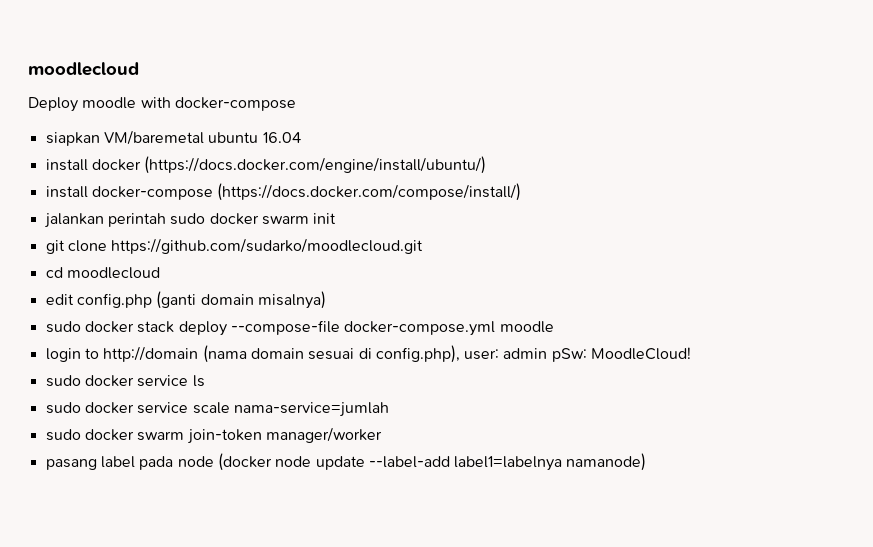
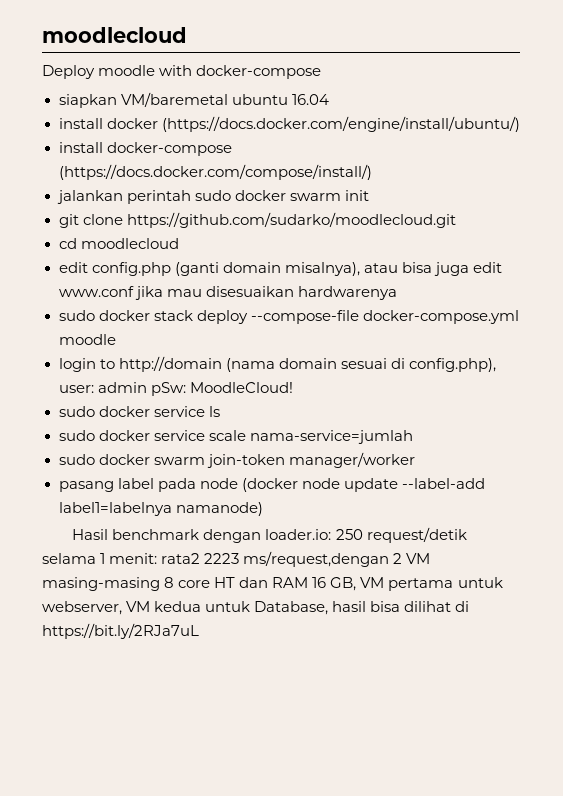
[257,291,326,309] misalnya) -> [284,262,502,276] [58,286,397,300] misalnya), atau bisa juga edit www.conf jika mau disesuaikan hardwarenya
(647, 462) none -> [72,527,467,543] [42,551,431,567] [42,577,503,591] [42,601,470,615] [42,623,199,639] // Hasil benchmark dengan loader.io: 250 request/detik selama 1 menit: rata2 2223 ms/request,dengan 2 VM masing-masing 8 core HT dan RAM 16 GB, VM pertama untuk webserver, VM kedua untuk Database, hasil bisa dilihat di https://bit.ly/2RJa7uL

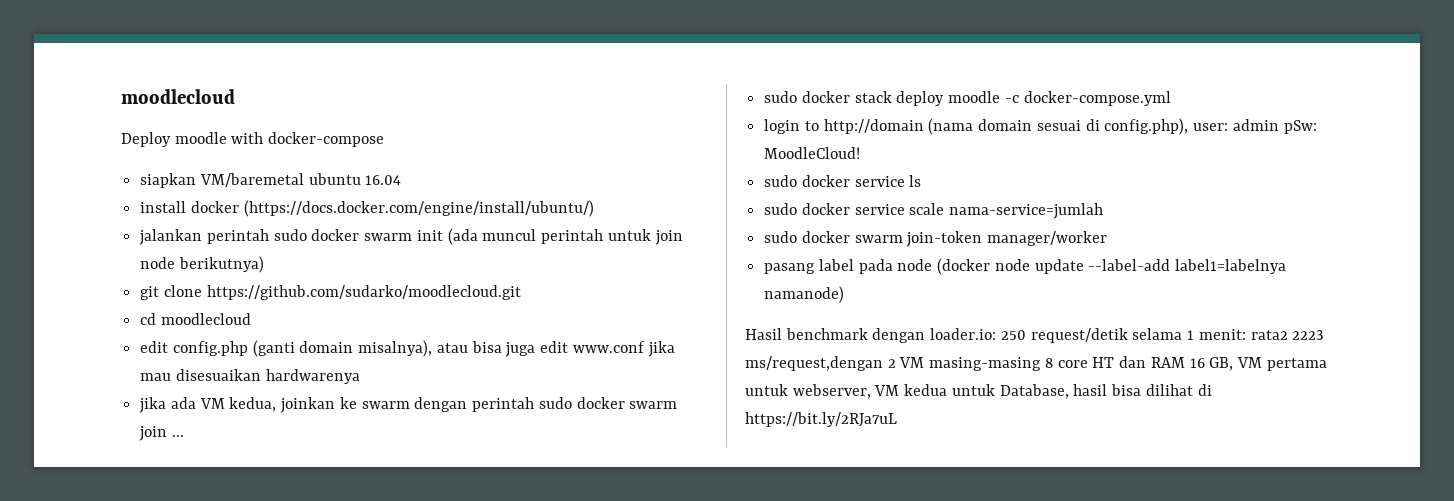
[58,142,232,156] [58,164,372,180] // install docker-compose (https://docs.docker.com/compose/install/) -> (594, 208) none
(369, 195) none -> [447,228,683,245] [140,256,264,273] (ada muncul perintah untuk join node berikutnya)
(397, 293) none -> [139,397,678,413] [139,426,184,441] // jika ada VM kedua, joinkan ke swarm dengan perintah sudo docker swarm join ...
[250,310,359,324] --compose-file -> [948,91,1019,103] moodle -c
[58,334,116,345] moodle -> (1171, 98) none

